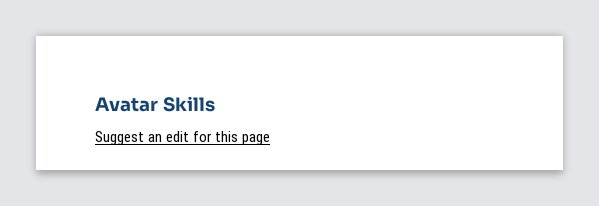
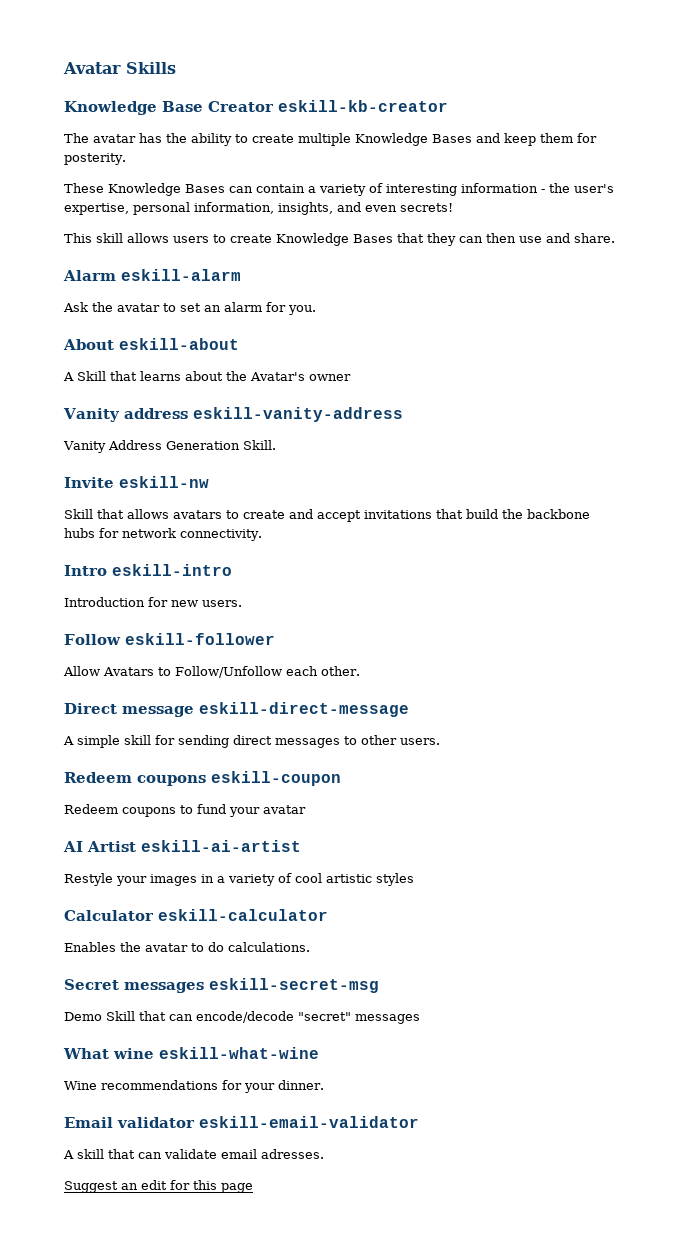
(215, 104) none -> [64,100,448,115] [64,133,597,146] [64,153,126,165] [64,183,614,196] [64,202,453,215] [64,233,615,246] [63,269,241,281] [63,302,316,315] [63,338,239,350] [63,371,351,381] [63,407,403,422] [63,440,276,453] [64,476,209,488] [64,509,590,522] [64,528,262,541] [64,564,232,576] [64,597,242,607] [64,633,275,645] [63,666,360,678] [64,702,409,717] [63,735,440,748] [64,771,341,786] [64,804,306,817] [63,840,301,852] [64,873,414,886] [64,909,328,921] [64,942,310,952] [64,978,379,993] [64,1011,420,1024] [63,1047,319,1059] [64,1080,324,1093] [64,1116,419,1128] [63,1149,324,1159] // Knowledge Base Creator eskill-kb-creator // The avatar has the ability to create multiple Knowledge Bases and keep them for posterity. // These Knowledge Bases can contain a variety of interesting information - the user's expertise, personal information, insights, and even secrets! // This skill allows users to create Knowledge Bases that they can then use and share. // Alarm eskill-alarm // Ask the avatar to set an alarm for you. // About eskill-about // A Skill that learns about the Avatar's owner // Vanity address eskill-vanity-address // Vanity Address Generation Skill. // Invite eskill-nw // Skill that allows avatars to create and accept invitations that build the backbone hubs for network connectivity. // Intro eskill-intro // Introduction for new users. // Follow eskill-follower // Allow Avatars to Follow/Unfollow each other. // Direct message eskill-direct-message // A simple skill for sending direct messages to other users. // Redeem coupons eskill-coupon // Redeem coupons to fund your avatar // AI Artist eskill-ai-artist // Restyle your images in a variety of cool artistic styles // Calculator eskill-calculator // Enables the avatar to do calculations. // Secret messages eskill-secret-msg // Demo Skill that can encode/decode "secret" messages // What wine eskill-what-wine // Wine recommendations for your dinner. // Email validator eskill-email-validator // A skill that can validate email adresses.

